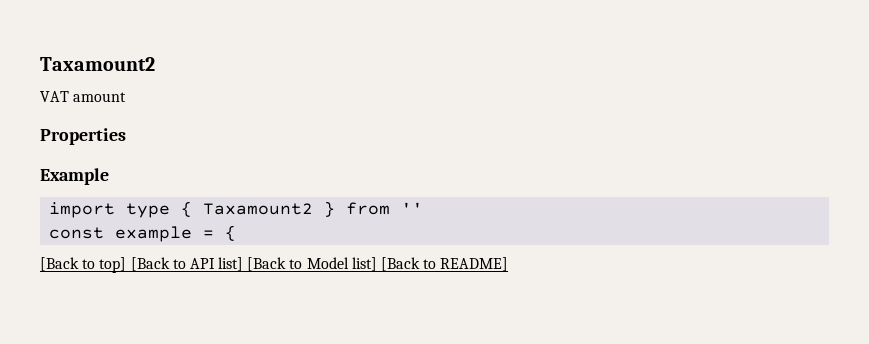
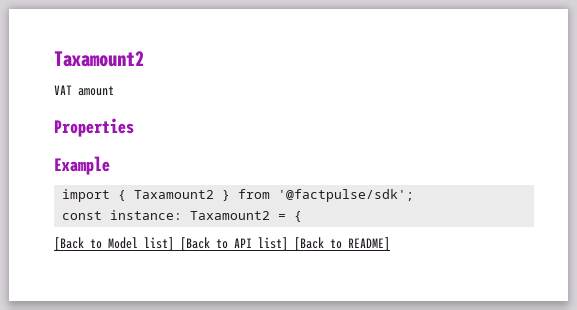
[126,203,171,218] type -> (111, 195) none
[401,202,424,214] '' -> [278,189,415,202] '@factpulse/sdk';
[115,226,193,242] example -> [110,210,271,220] instance: Taxamount2
[99,257,127,273] top] -> [108,237,174,251] Model list]
[306,257,437,271] Model list] [Back to -> (342, 244) none

